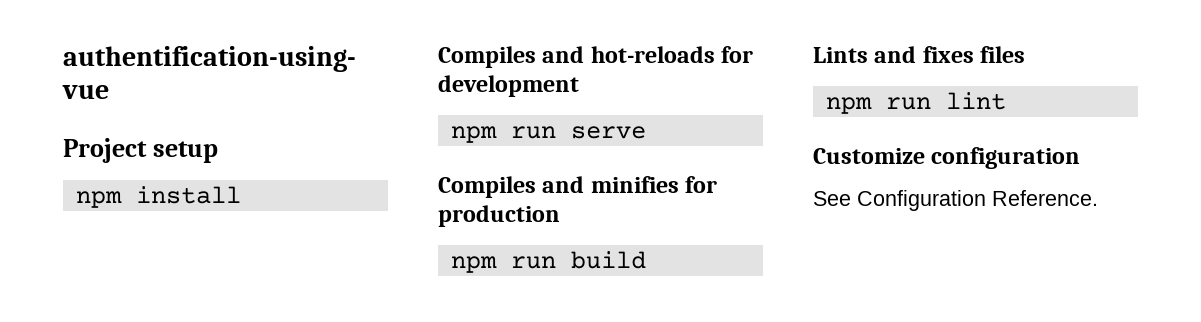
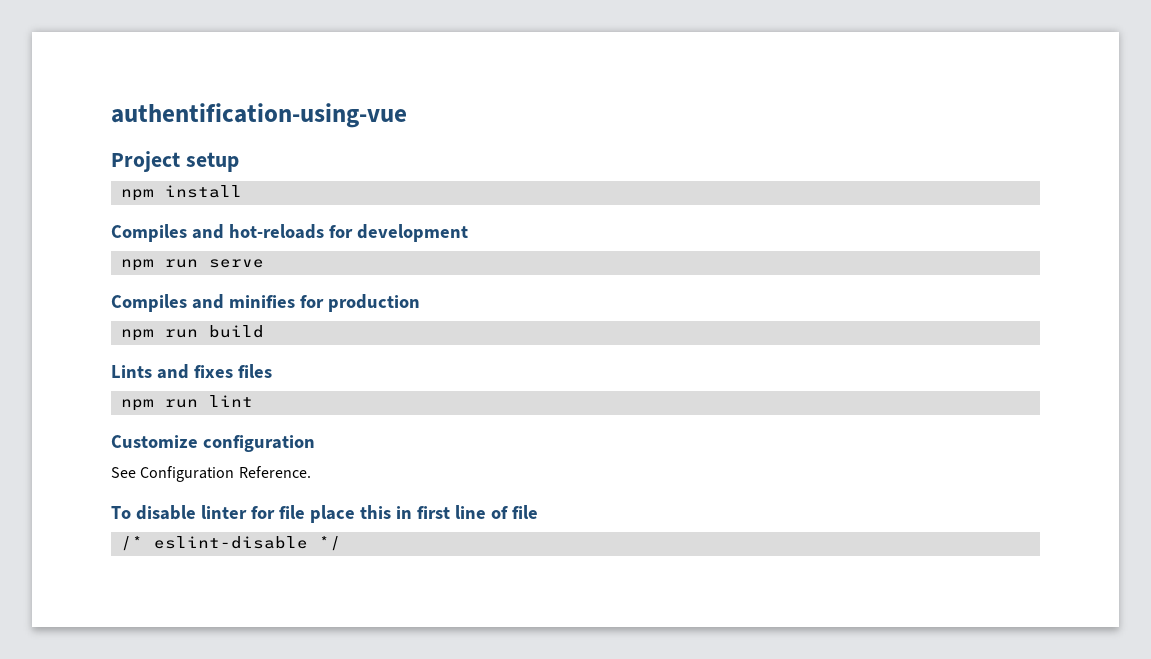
(1098, 198) none -> [111,505,538,523] [120,536,341,551] // To disable linter for file place this in first line of file // /* eslint-disable */

